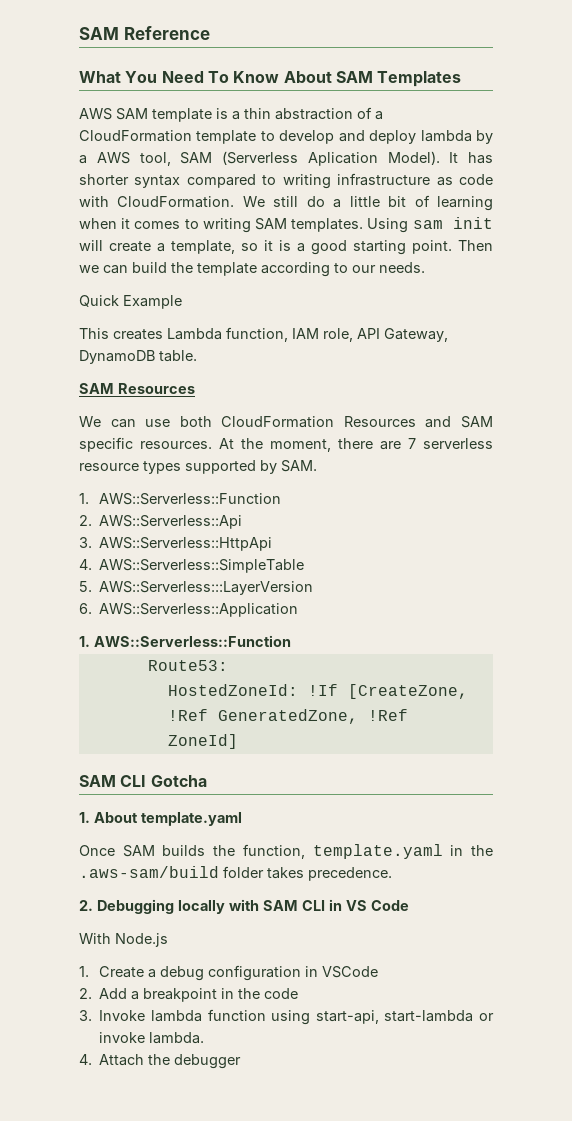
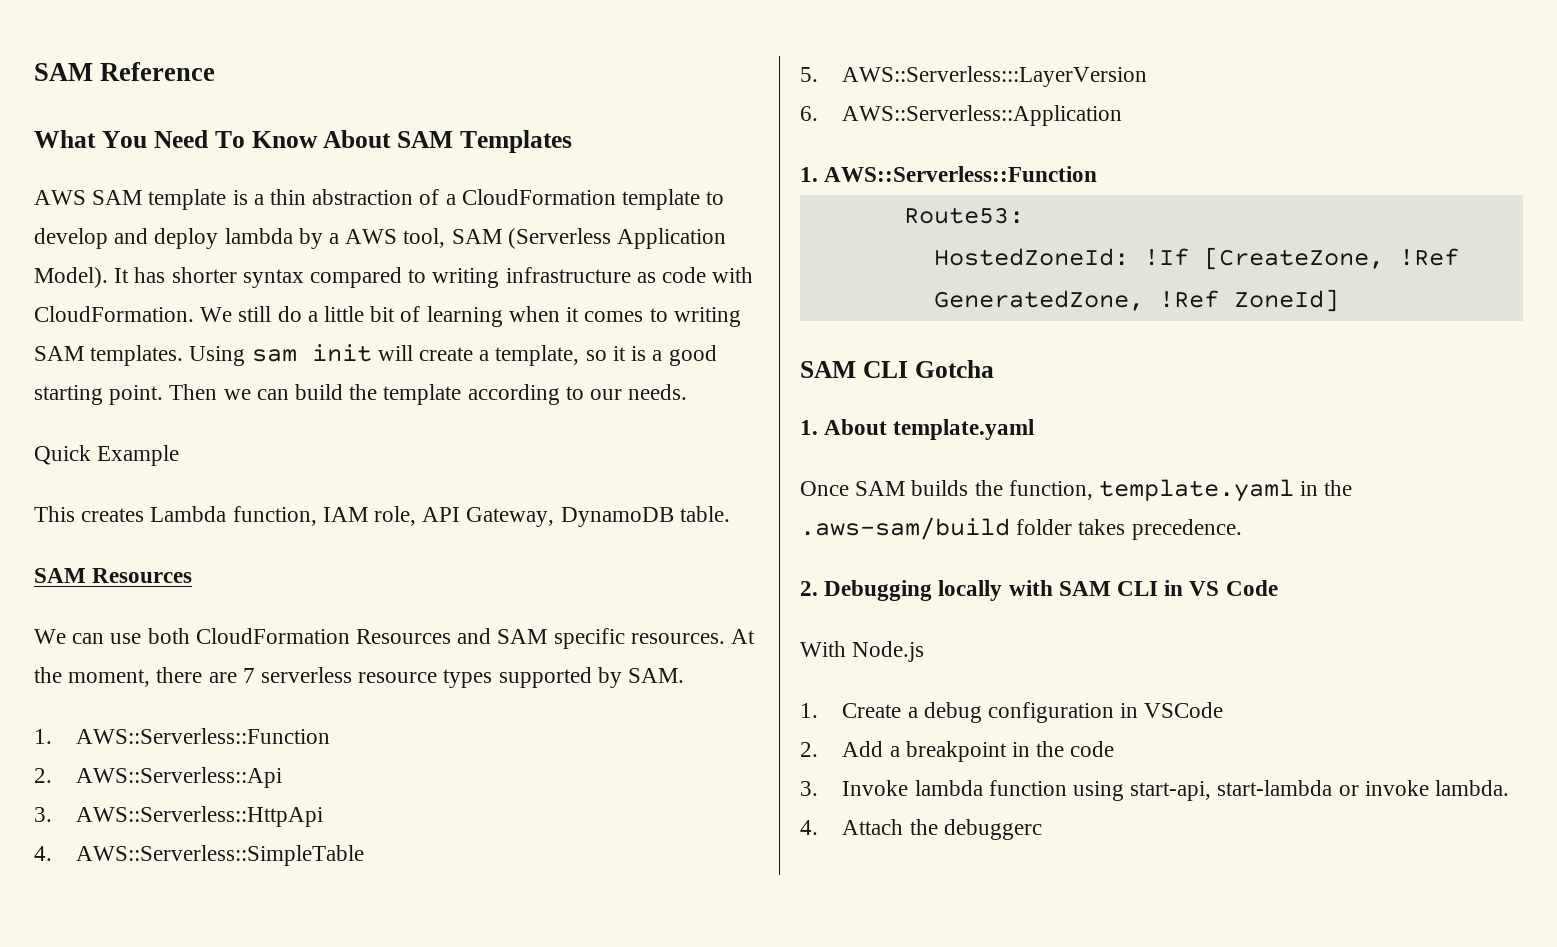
[307,152,378,166] Aplication -> [617,228,727,249] Application
[174,1054,242,1069] debugger -> [943,819,1042,840] debuggerc

